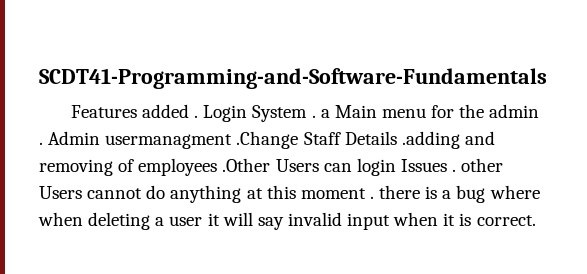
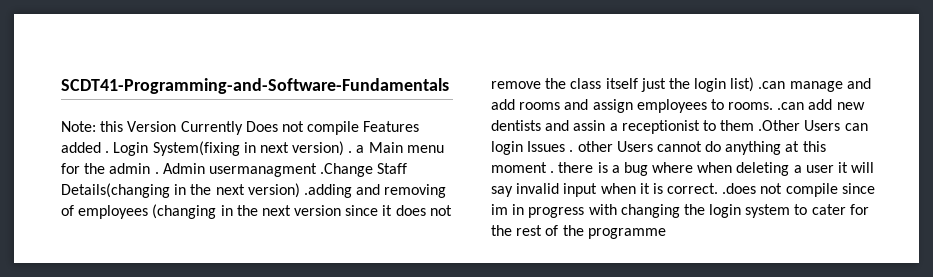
[70,104,308,122] Features added . Login System -> [61,121,420,135] [61,141,345,156] Note: this Version Currently Does not compile Features added . Login System(fixing in next version)
[344,131,397,145] Details -> [61,183,300,198] Details(changing in the next version)
(218, 167) none -> [152,204,452,219] [491,77,871,92] [491,99,865,113] [491,120,755,134] (changing in the next version since it does not remove the class itself just the login list) .can manage and add rooms and assign employees to rooms. .can add new dentists and assin a receptionist to them
(536, 220) none -> [722,183,875,197] [491,204,869,218] [491,225,666,239] .does not compile since im in progress with changing the login system to cater for the rest of the programme

